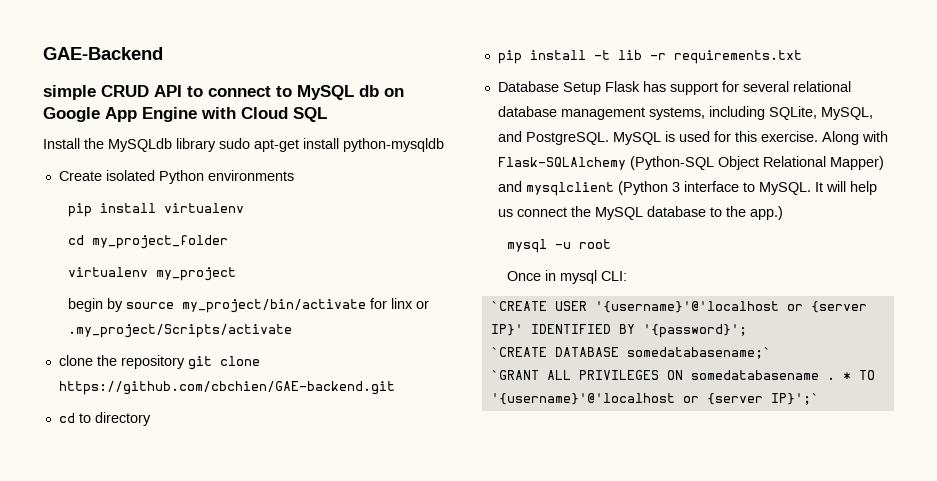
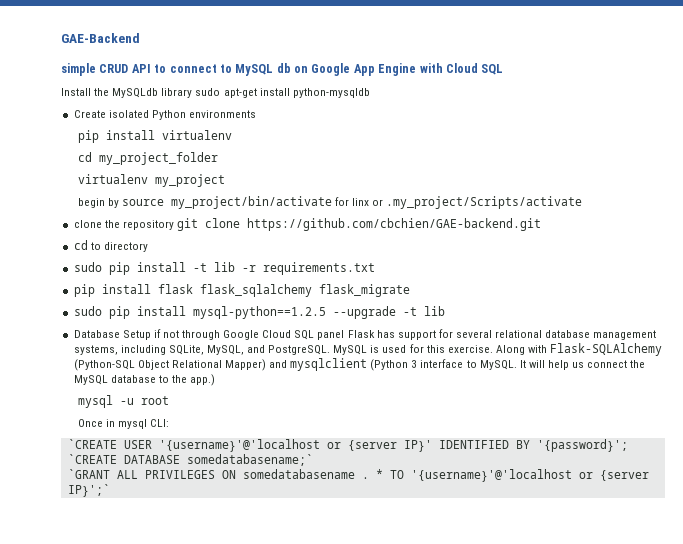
(151, 419) none -> [73,262,102,272] sudo
[497,81,601,95] Database Setup -> [73,284,410,297] [73,306,445,319] [73,329,345,340] pip install flask flask_sqlalchemy flask_migrate // sudo pip install mysql-python==1.2.5 --upgrade -t lib // Database Setup if not through Google Cloud SQL panel

